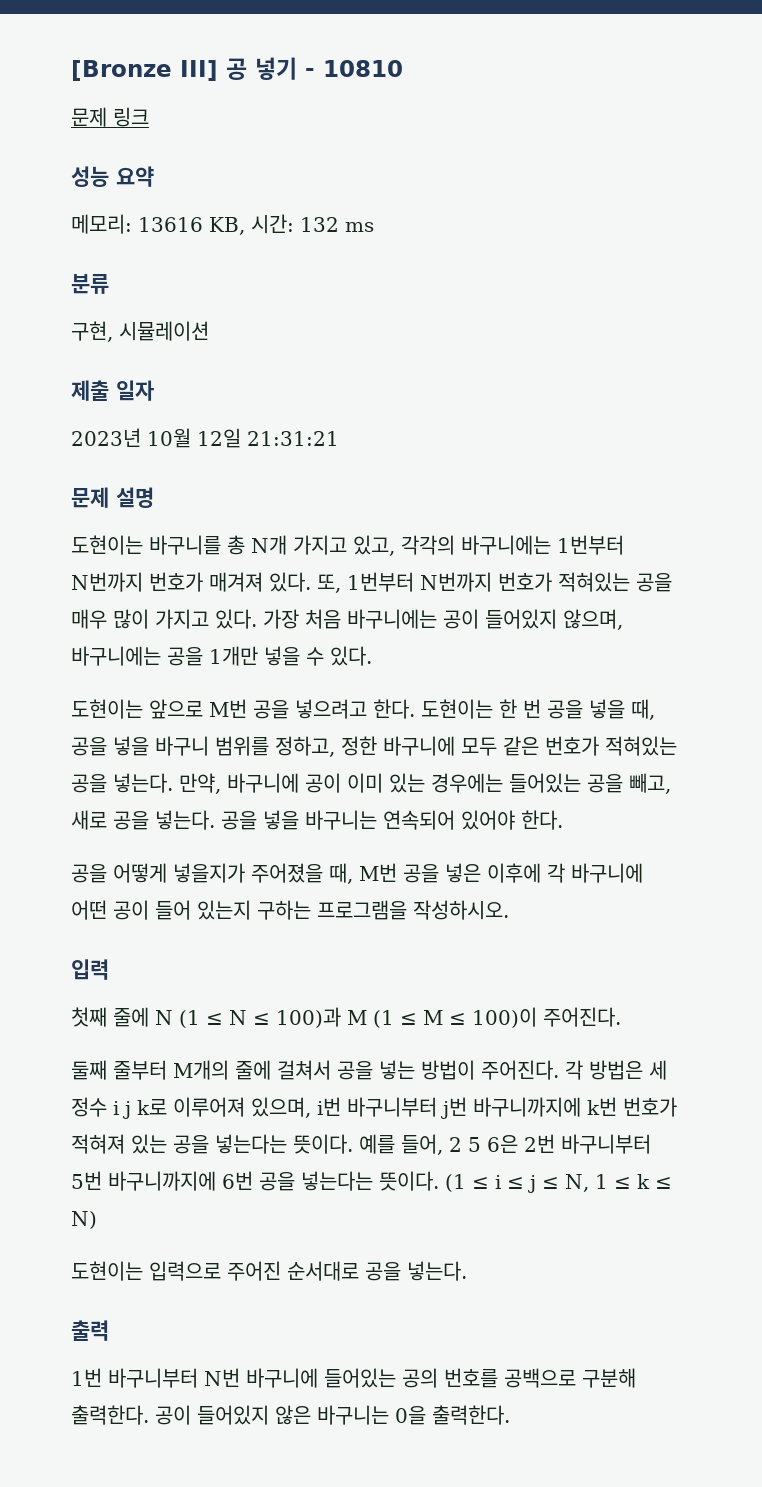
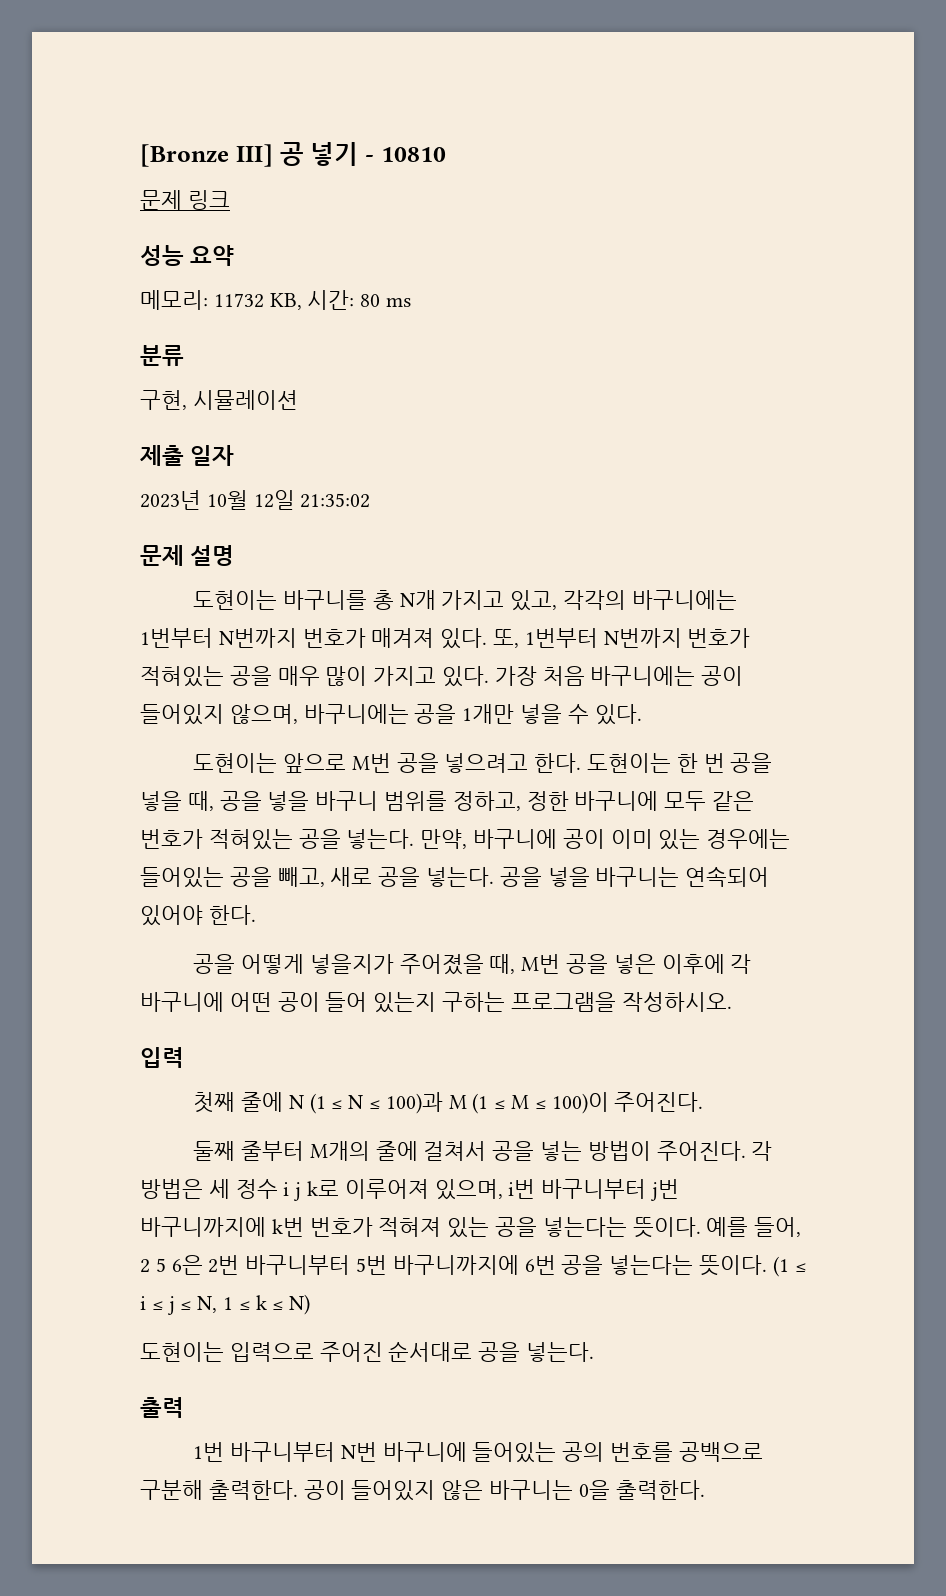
[138,217,203,232] 13616 -> [213,293,264,308] 11732
[300,217,339,232] 132 -> [360,294,381,307] 80
[247,431,339,446] 21:31:21 -> [300,493,371,508] 21:35:02

